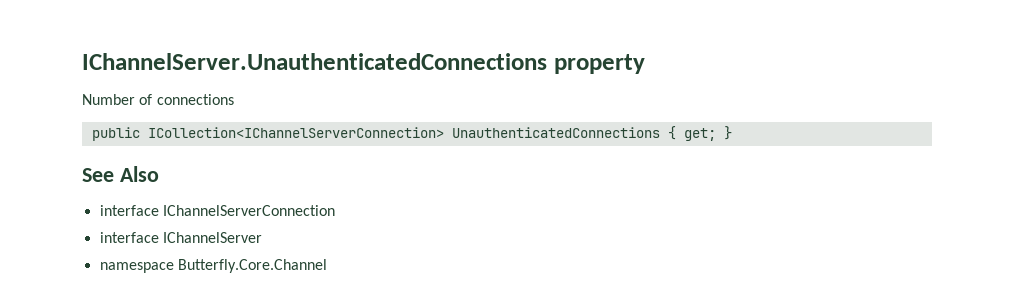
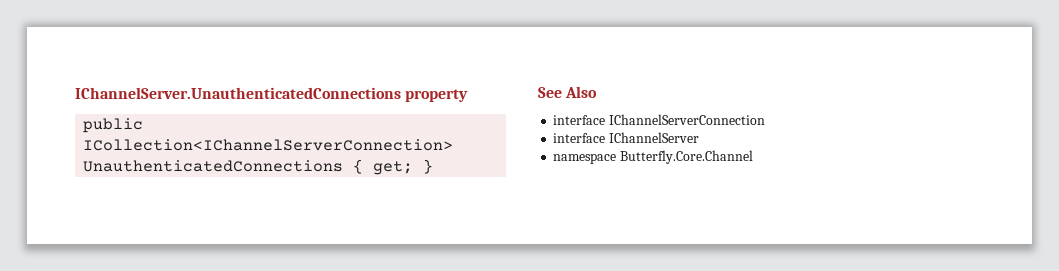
[82,94,234,105] // Number of connections -> (469, 95) none

